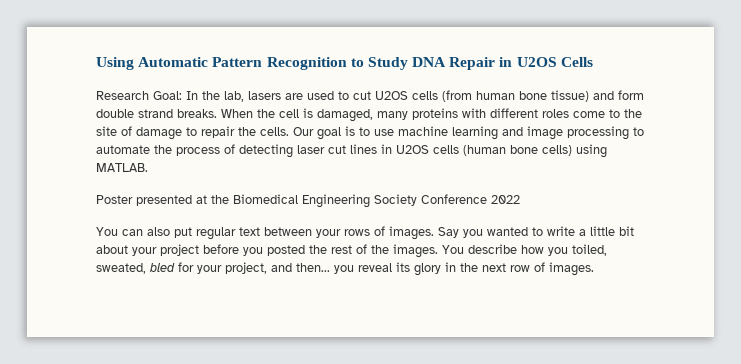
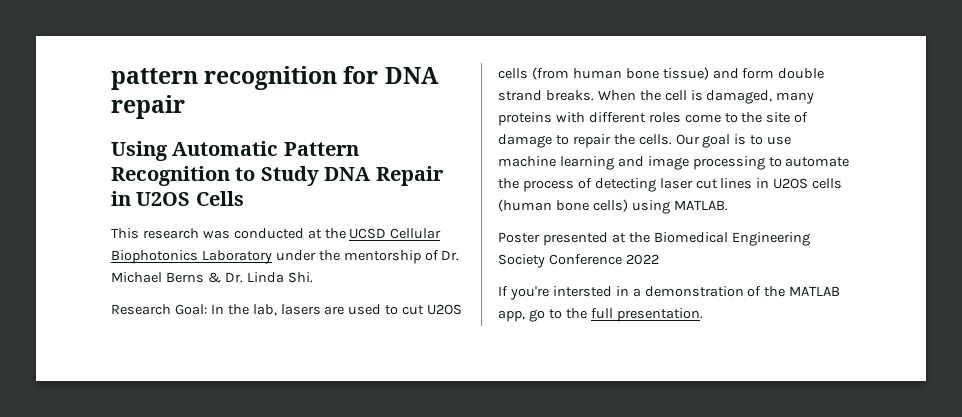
(96, 63) none -> [111,66,439,90] [111,95,185,119] pattern recognition for DNA repair //
(593, 62) none -> [111,228,442,239] [111,250,460,264] [111,272,313,283] // This research was conducted at the UCSD Cellular Biophotonics Laboratory under the mentorship of Dr. Michael Berns & Dr. Linda Shi.
[96,226,634,240] [96,244,607,258] [96,262,594,276] You can also put regular text between your rows of images. Say you wanted to write a little bit about your project before you posted the rest of the images. You describe how you toiled, sweated, bled for your project, and then... you reveal its glory in the next row of images. -> [498,286,841,300] [498,308,703,322] If you're intersted in a demonstration of the MATLAB app, go to the full presentation.

